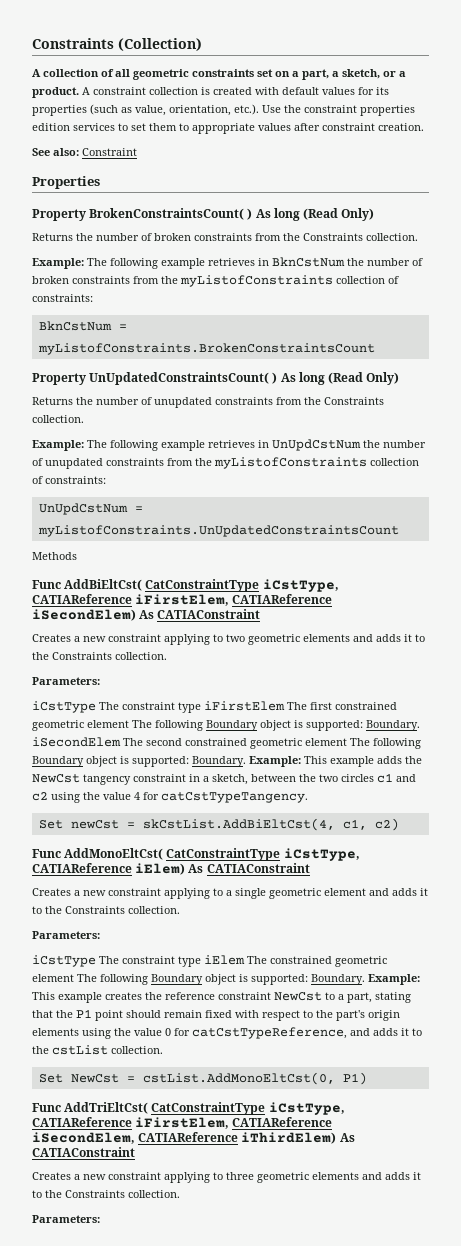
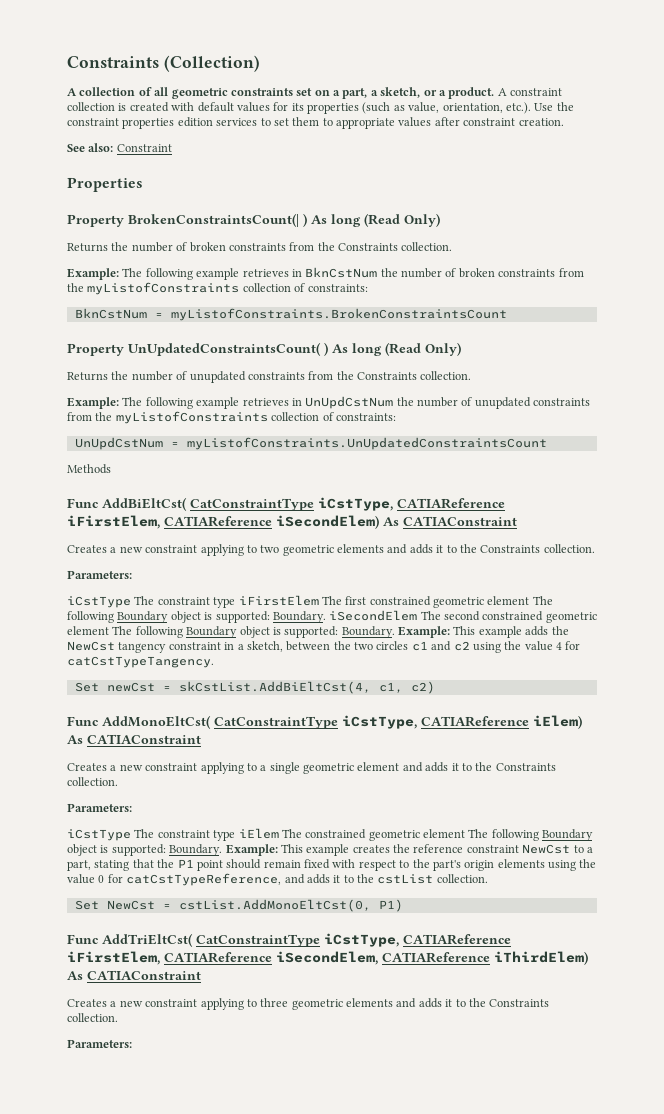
[89,208,245,220] BrokenConstraintsCount( -> [128,213,299,227] BrokenConstraintsCount(|

